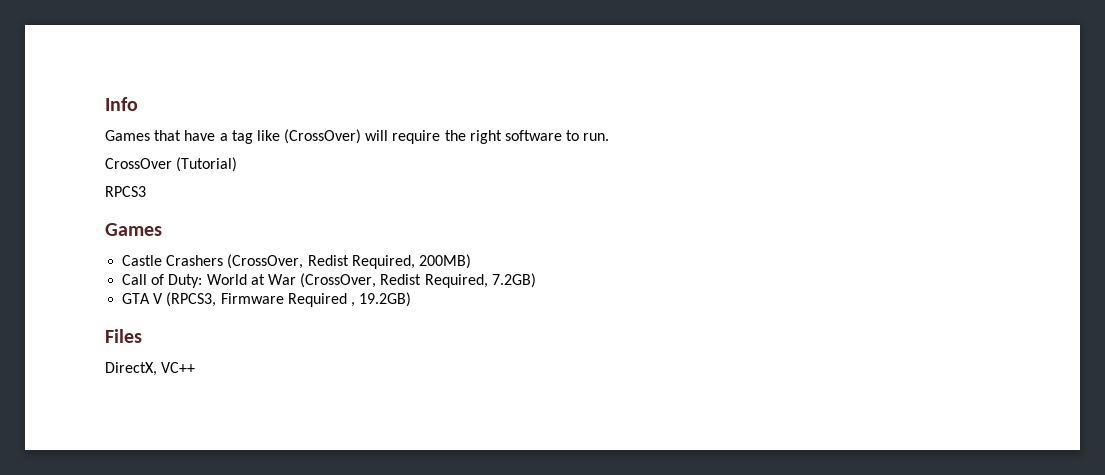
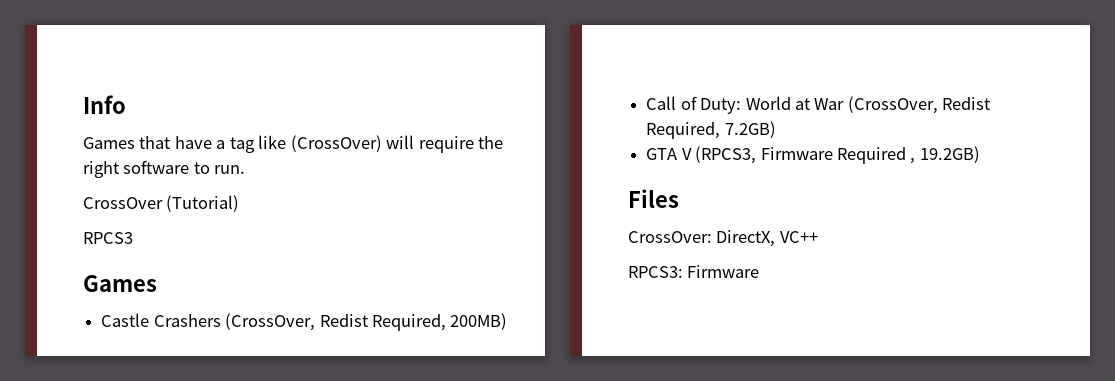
(142, 336) none -> [628,231,712,243] CrossOver:
(196, 367) none -> [628,265,760,278] // RPCS3: Firmware

